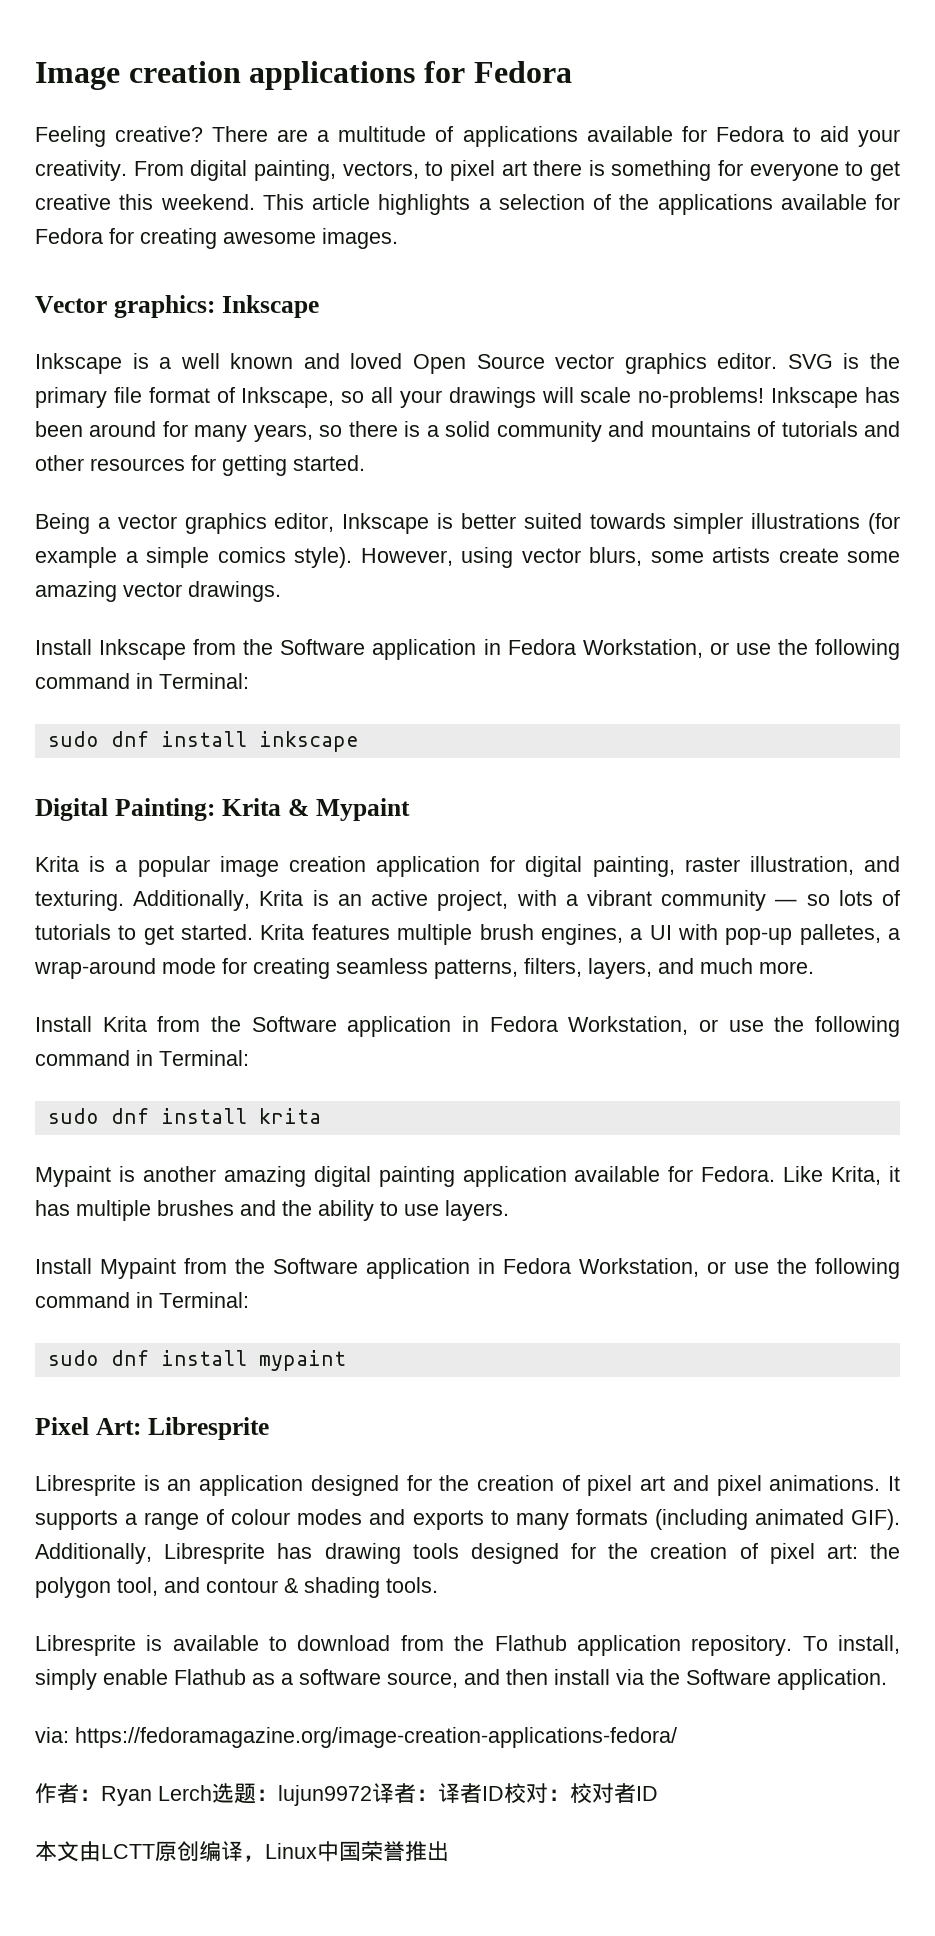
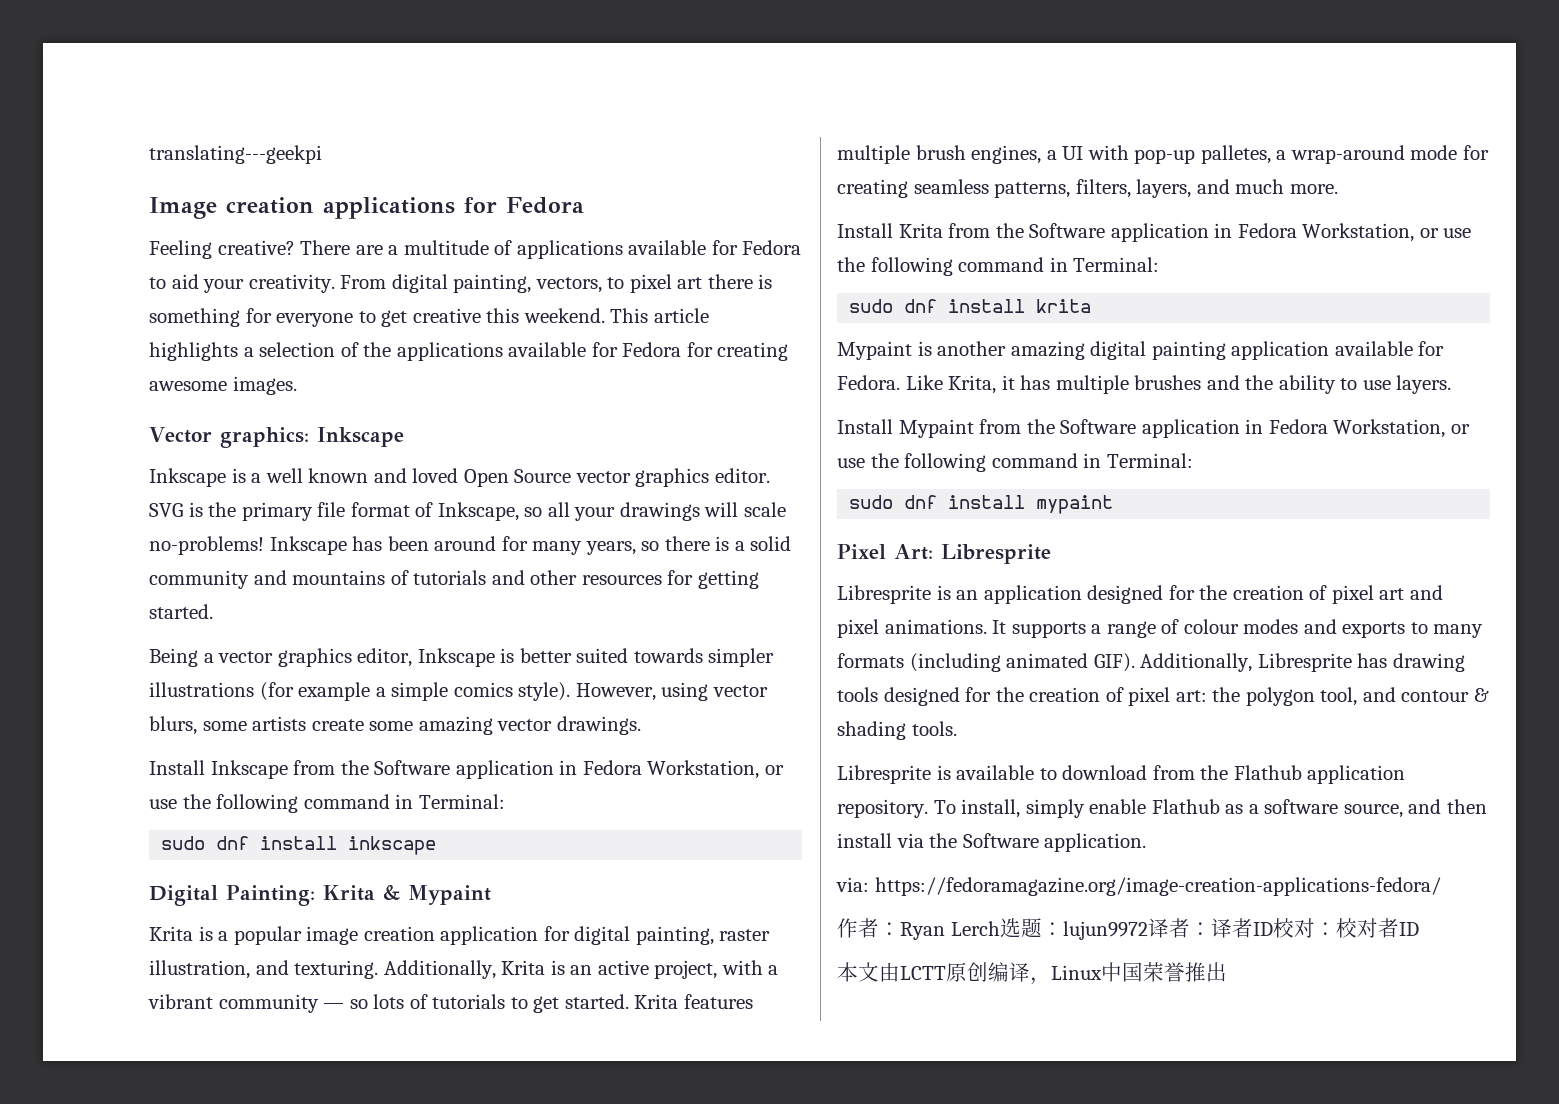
(35, 76) none -> [149,145,322,164] translating---geekpi //

